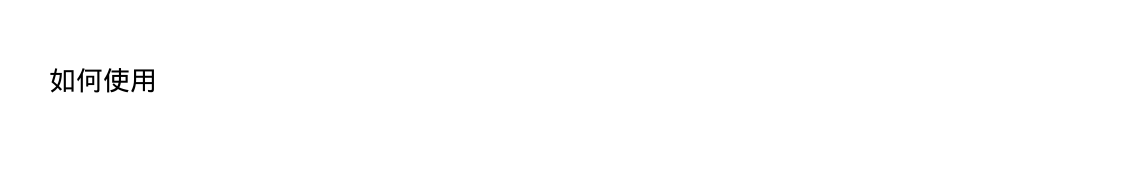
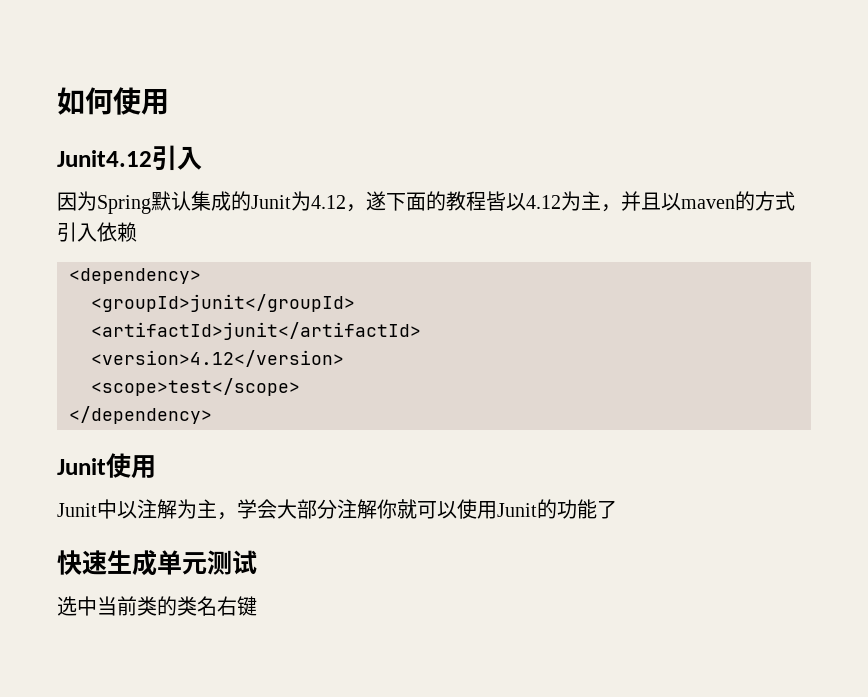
(157, 81) none -> [57,145,202,171] [57,191,795,214] [57,222,137,242] [69,268,201,284] [91,294,355,312] [91,322,421,340] [91,350,344,367] [91,378,300,396] [69,406,212,424] [57,453,156,479] [57,499,617,520] [57,550,257,576] [57,596,257,616] // Junit4.12引入 // 因为Spring默认集成的Junit为4.12，遂下面的教程皆以4.12为主，并且以maven的方式引入依赖 // <dependency> // <groupId>junit</groupId> // <artifactId>junit</artifactId> // <version>4.12</version> // <scope>test</scope> // </dependency> // Junit使用 // Junit中以注解为主，学会大部分注解你就可以使用Junit的功能了 // 快速生成单元测试 // 选中当前类的类名右键

